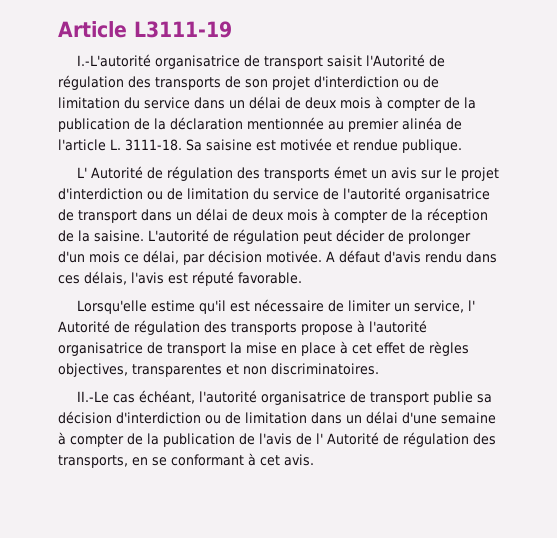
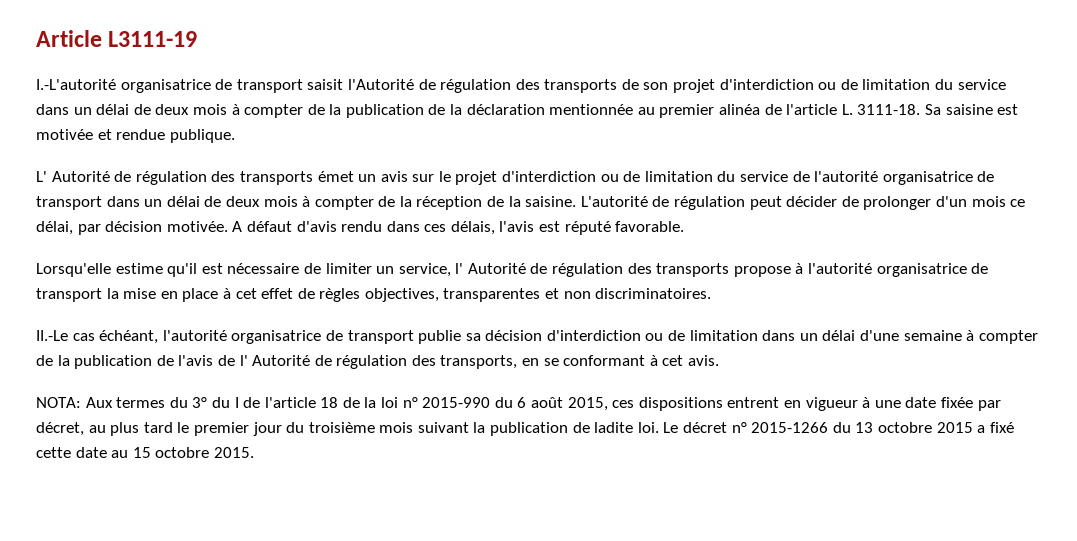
(314, 460) none -> [36,397,1001,411] [36,422,1014,436] [36,447,254,458] // NOTA: Aux termes du 3° du I de l'article 18 de la loi n° 2015-990 du 6 août 2015, ces dispositions entrent en vigueur à une date fixée par décret, au plus tard le premier jour du troisième mois suivant la publication de ladite loi. Le décret n° 2015-1266 du 13 octobre 2015 a fixé cette date au 15 octobre 2015.

